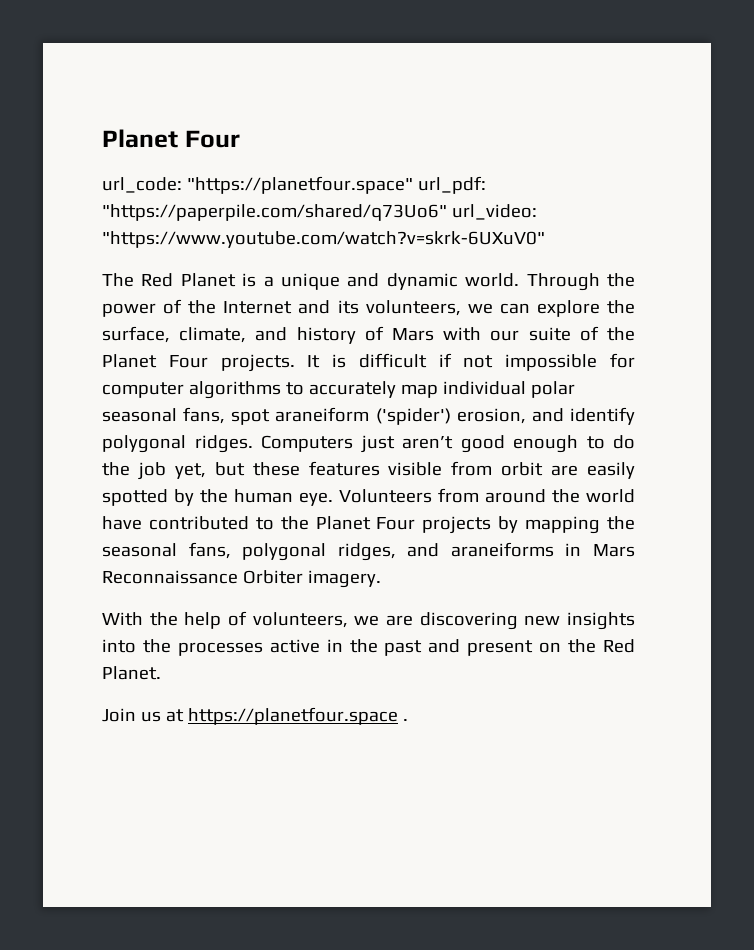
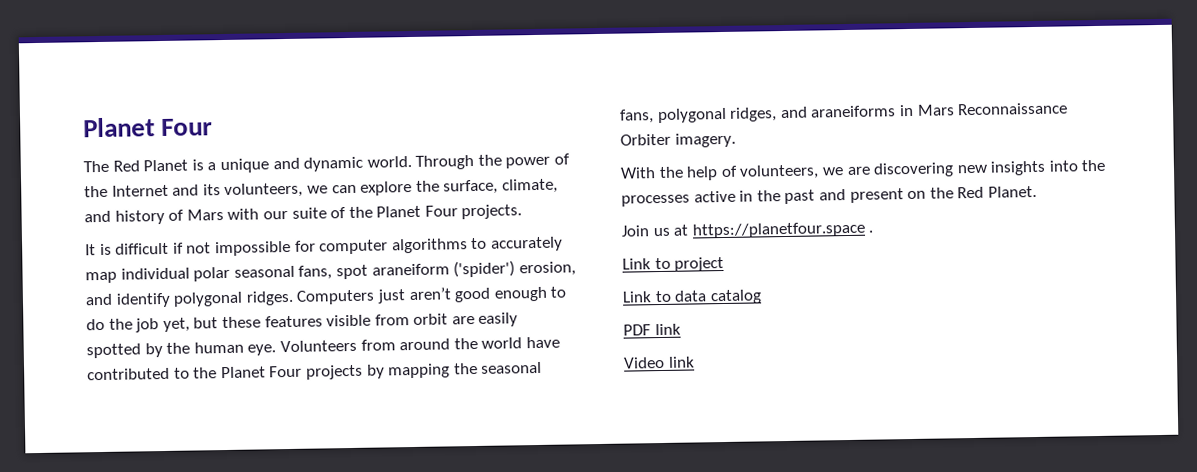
[102,129,240,148] [102,176,486,194] [102,204,537,221] [102,231,545,248] Planet Four // url_code: "https://planetfour.space" url_pdf: "https://paperpile.com/shared/q73Uo6" url_video: "https://www.youtube.com/watch?v=skrk-6UXuV0" -> [83,117,214,138] Planet Four
(295, 363) none -> (523, 212) //
(408, 720) none -> [622,256,725,272] [622,289,762,305] [623,323,681,336] [623,356,695,369] // Link to project // Link to data catalog // PDF link // Video link

